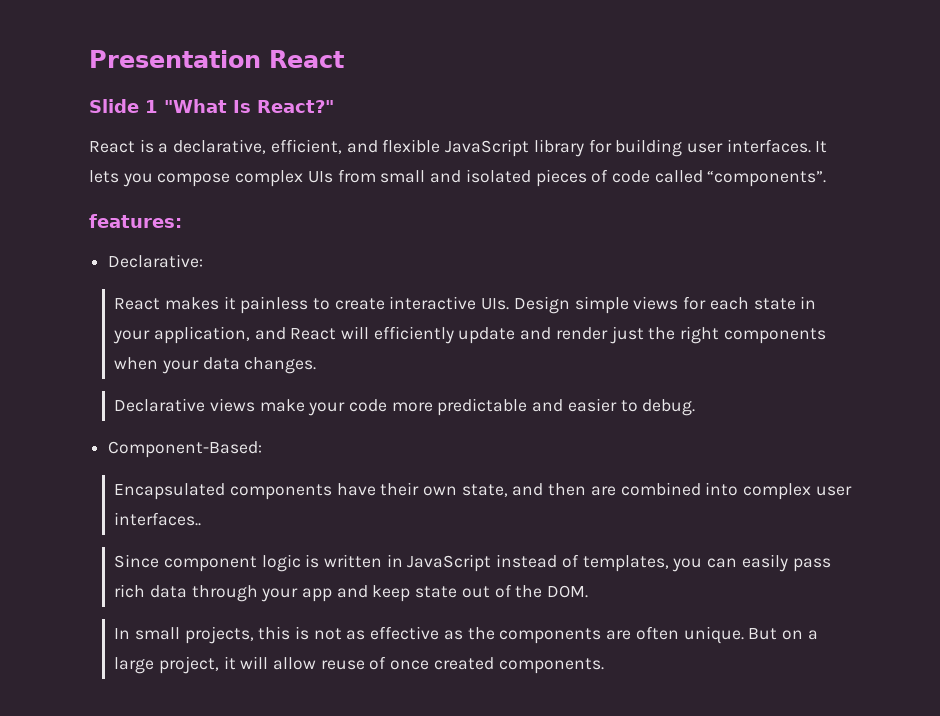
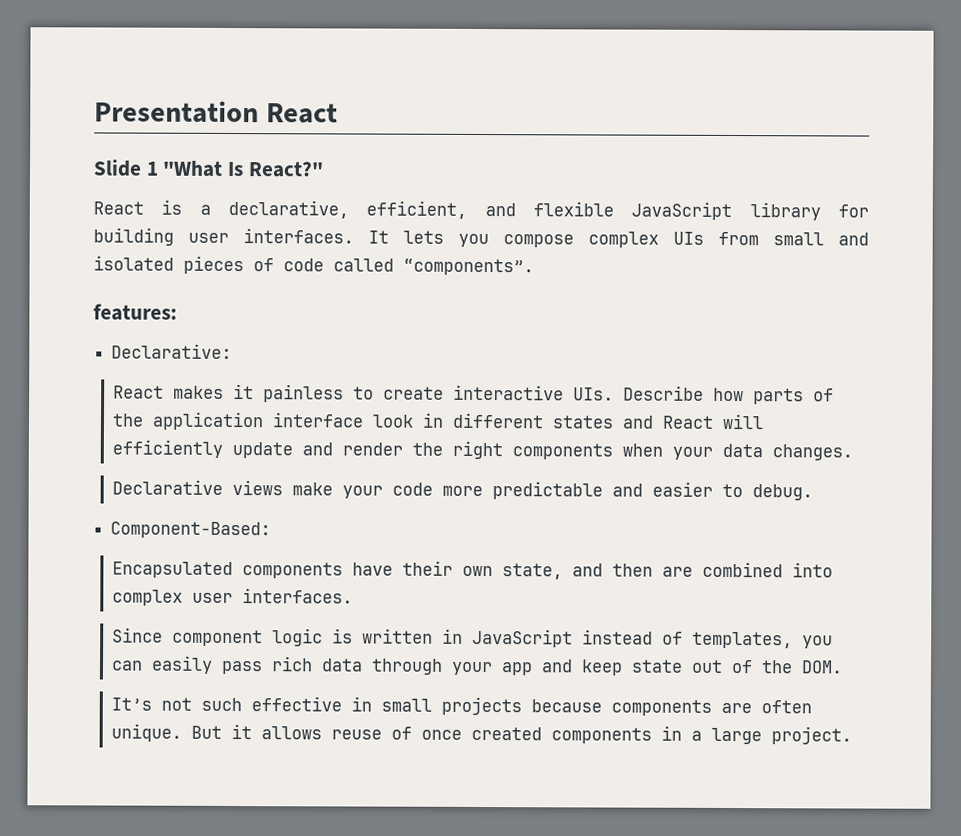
[513,296,817,314] [113,326,250,344] Design simple views for each state in your application, -> [622,385,834,405] [111,411,614,431] Describe how parts of the application interface look in different states
[609,326,644,344] just -> (403, 449) none
[114,512,202,526] interfaces.. -> [241,588,353,604] interfaces.
[114,626,495,644] In small projects, this is not as effective as the -> [110,696,602,716] It’s not such effective in small projects because
[782,630,818,640] [114,656,604,674] on a large project, it will allow reuse of once created components. -> [230,723,852,745] it allows reuse of once created components in a large project.

